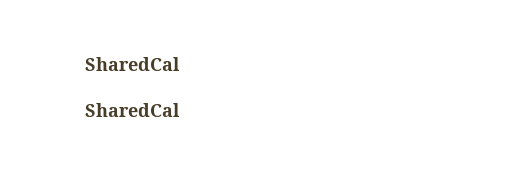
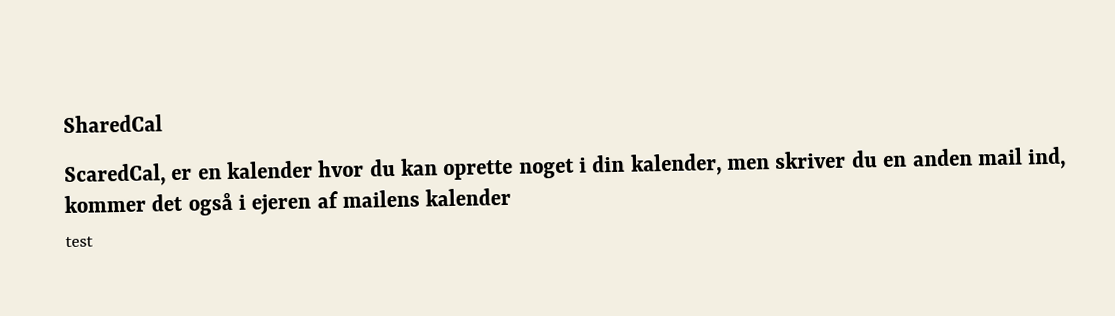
[85,103,180,117] SharedCal -> [64,146,1067,188] [64,187,512,216] [65,236,94,248] ScaredCal, er en kalender hvor du kan oprette noget i din kalender, men skriver du en anden mail ind, kommer det også i ejeren af mailens kalender // test

